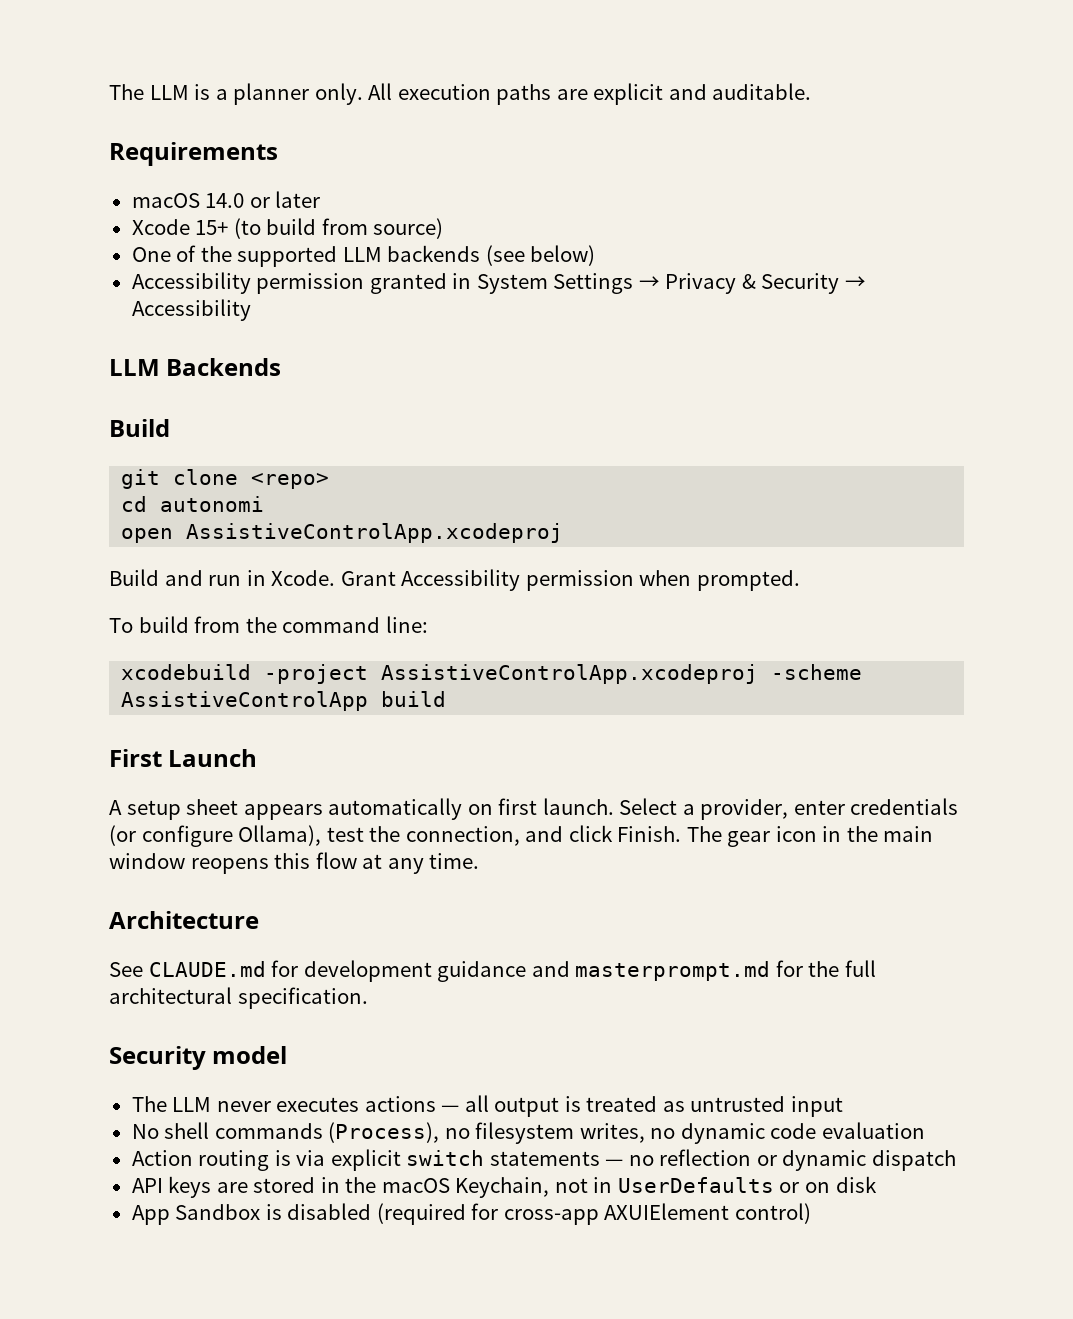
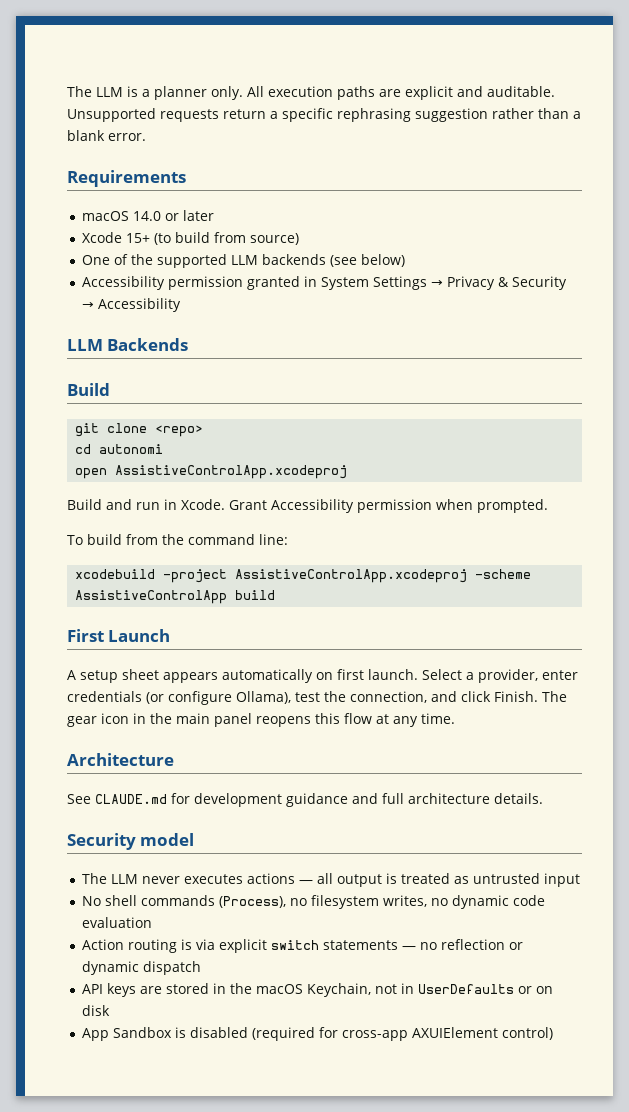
(812, 91) none -> [67,108,581,122] [67,130,146,141] Unsupported requests return a specific rephrasing suggestion rather than a blank error.
[109,853,185,869] window -> [214,713,252,727] panel
[575,960,876,981] [109,987,368,1009] masterprompt.md for the full architectural specification. -> [382,793,543,804] full architecture details.

